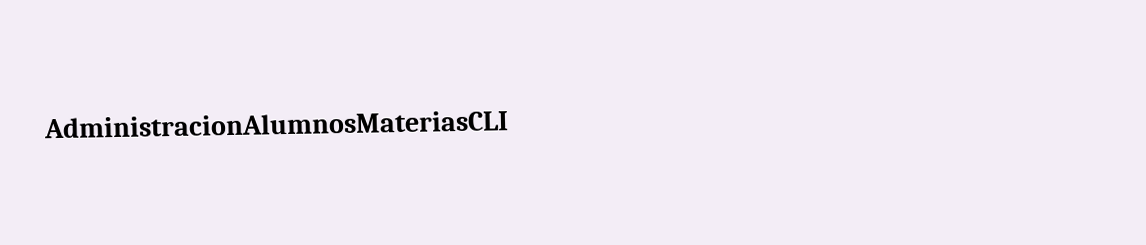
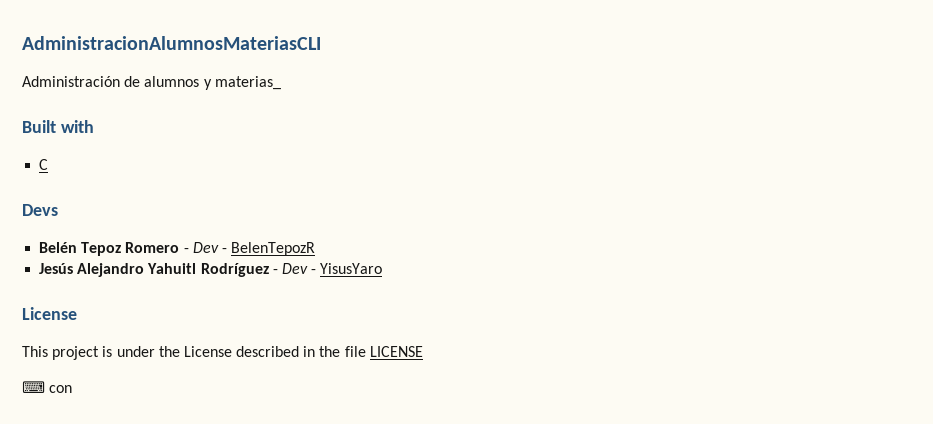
(509, 124) none -> [22,76,281,90] [22,120,94,133] [39,159,49,170] [22,204,58,216] [39,242,316,256] [39,263,383,277] [22,307,77,320] [22,346,423,360] [22,381,73,393] // Administración de alumnos y materias_ // Built with // C // Devs // Belén Tepoz Romero - Dev - BelenTepozR // Jesús Alejandro Yahuitl Rodríguez - Dev - YisusYaro // License // This project is under the License described in the file LICENSE // ⌨ con

